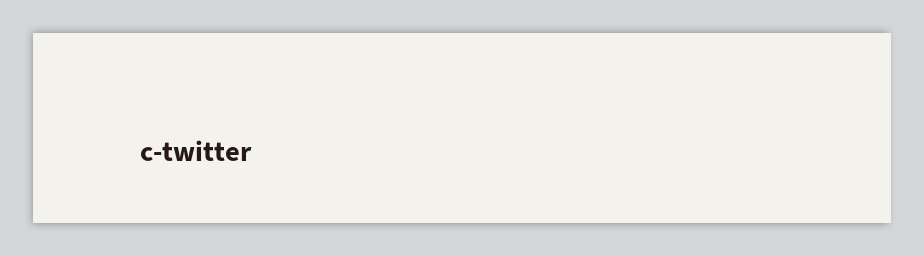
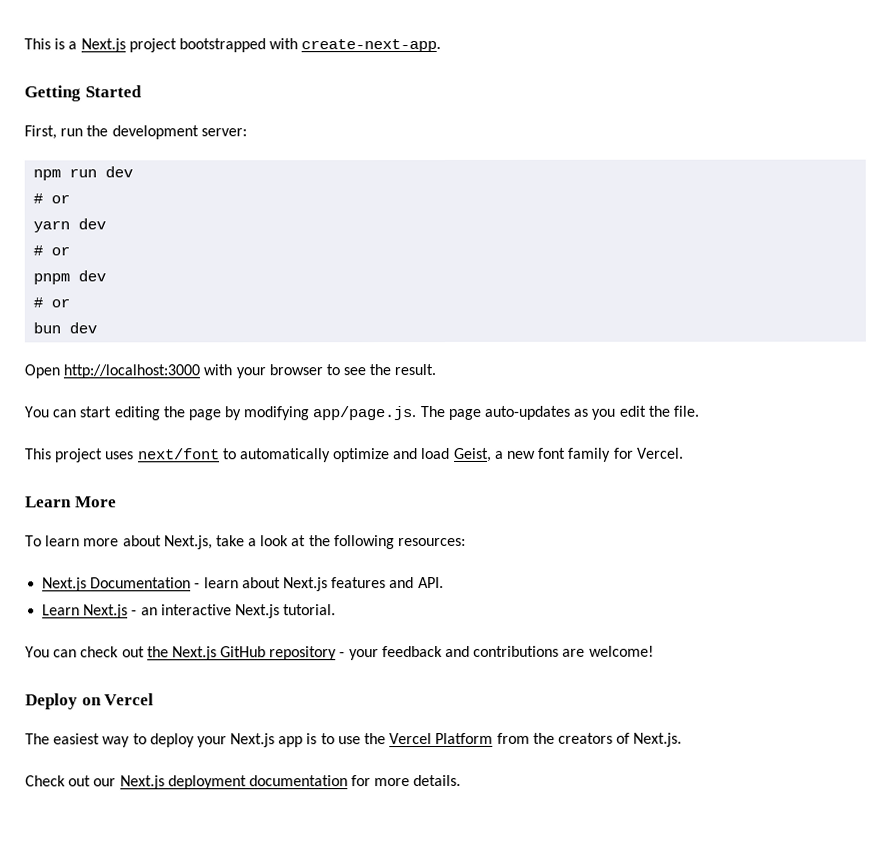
[140,140,252,161] c-twitter -> [24,38,442,53] [24,85,142,102] [24,125,247,140] [33,166,134,181] [33,193,71,204] [33,218,107,233] [33,245,71,256] [33,270,107,285] [33,297,71,308] [33,322,98,334] [24,364,437,379] [24,405,699,421] [25,447,684,463] [25,496,117,508] [25,535,467,550] [42,577,444,592] [42,604,337,619] [25,645,654,661] [25,693,155,710] [25,732,683,748] [25,774,462,790] This is a Next.js project bootstrapped with create-next-app. // Getting Started // First, run the development server: // npm run dev // # or // yarn dev // # or // pnpm dev // # or // bun dev // Open http://localhost:3000 with your browser to see the result. // You can start editing the page by modifying app/page.js. The page auto-updates as you edit the file. // This project uses next/font to automatically optimize and load Geist, a new font family for Vercel. // Learn More // To learn more about Next.js, take a look at the following resources: // Next.js Documentation - learn about Next.js features and API. // Learn Next.js - an interactive Next.js tutorial. // You can check out the Next.js GitHub repository - your feedback and contributions are welcome! // Deploy on Vercel // The easiest way to deploy your Next.js app is to use the Vercel Platform from the creators of Next.js. // Check out our Next.js deployment documentation for more details.

